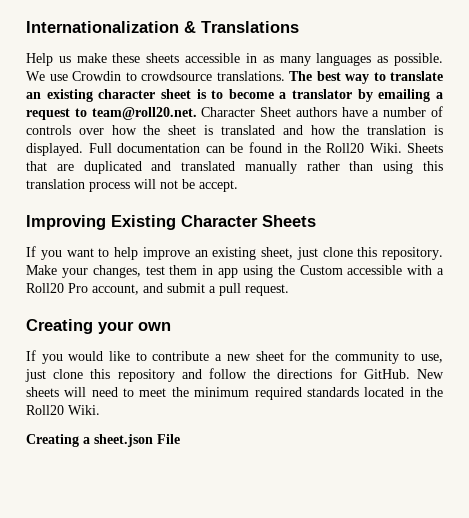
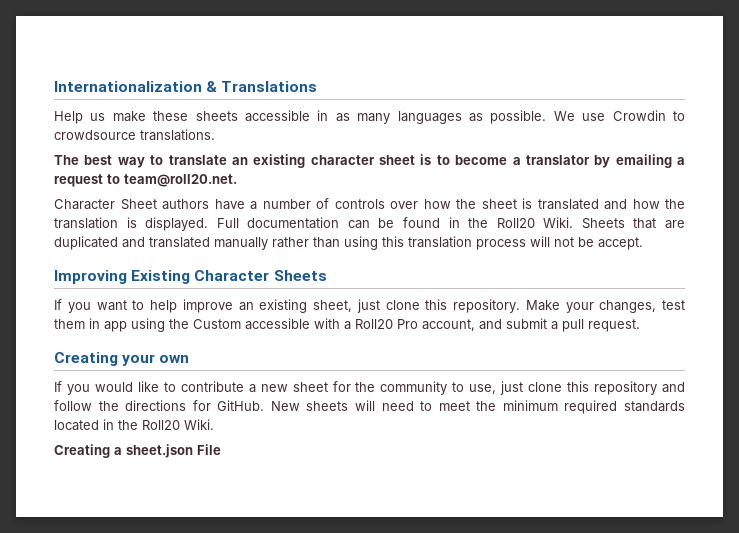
(285, 76) none -> (215, 135) //
(197, 113) none -> (237, 180) //

